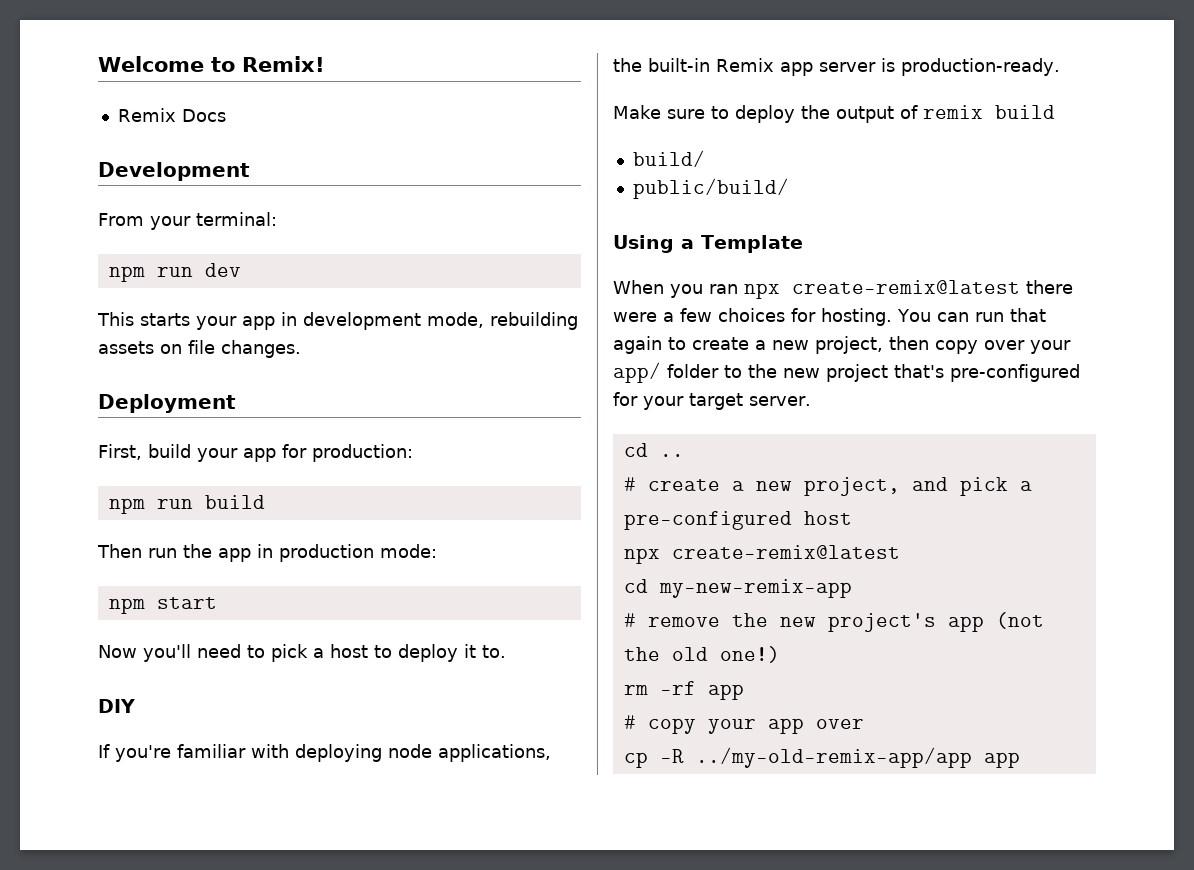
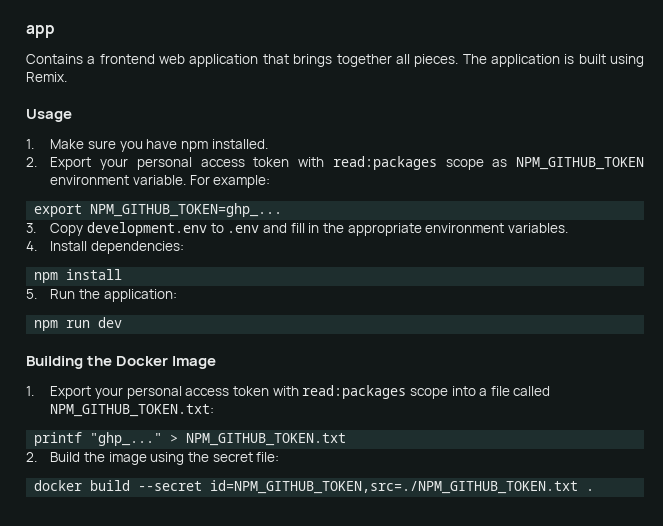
[98,56,325,72] [117,108,226,122] [98,162,250,181] [98,212,277,230] [108,263,241,282] [97,312,578,330] [98,340,301,358] [98,394,236,413] [98,444,413,462] [108,495,265,514] [97,544,437,562] [108,597,217,614] [98,644,506,662] [98,699,135,713] [98,744,551,762] [613,58,1060,76] [613,105,1055,123] [632,150,705,167] [632,178,789,199] [613,235,803,253] [613,280,1073,299] [613,308,1046,326] [613,336,1071,354] [613,362,1080,383] [613,392,811,410] [623,443,684,457] [623,477,1032,496] [623,511,852,530] [623,545,900,564] [623,579,852,598] [623,612,1044,632] [623,646,780,663] [623,681,744,700] [623,715,864,734] [623,747,1020,768] Welcome to Remix! // Remix Docs // Development // From your terminal: // npm run dev // This starts your app in development mode, rebuilding assets on file changes. // Deployment // First, build your app for production: // npm run build // Then run the app in production mode: // npm start // Now you'll need to pick a host to deploy it to. // DIY // If you're familiar with deploying node applications, the built-in Remix app server is production-ready. // Make sure to deploy the output of remix build // build/ // public/build/ // Using a Template // When you ran npx create-remix@latest there were a few choices for hosting. You can run that again to create a new project, then copy over your app/ folder to the new project that's pre-configured for your target server. // cd .. // # create a new project, and pick a pre-configured host // npx create-remix@latest // cd my-new-remix-app // # remove the new project's app (not the old one!) // rm -rf app // # copy your app over // cp -R ../my-old-remix-app/app app -> [26,25,55,38] [26,54,644,67] [26,72,67,82] [26,109,72,122] [26,139,268,152] [26,156,644,170] [50,175,271,188] [34,203,283,217] [26,222,568,236] [26,241,184,254] [34,269,123,283] [26,289,177,302] [34,317,123,331] [26,356,217,369] [26,385,551,399] [50,404,215,417] [34,432,347,446] [26,452,280,465] [34,480,595,494] app // Contains a frontend web application that brings together all pieces. The application is built using Remix. // Usage // 1. Make sure you have npm installed. // 2. Export your personal access token with read:packages scope as NPM_GITHUB_TOKEN environment variable. For example: // export NPM_GITHUB_TOKEN=ghp_... // 3. Copy development.env to .env and fill in the appropriate environment variables. // 4. Install dependencies: // npm install // 5. Run the application: // npm run dev // Building the Docker Image // 1. Export your personal access token with read:packages scope into a file called NPM_GITHUB_TOKEN.txt: // printf "ghp_..." > NPM_GITHUB_TOKEN.txt // 2. Build the image using the secret file: // docker build --secret id=NPM_GITHUB_TOKEN,src=./NPM_GITHUB_TOKEN.txt .

